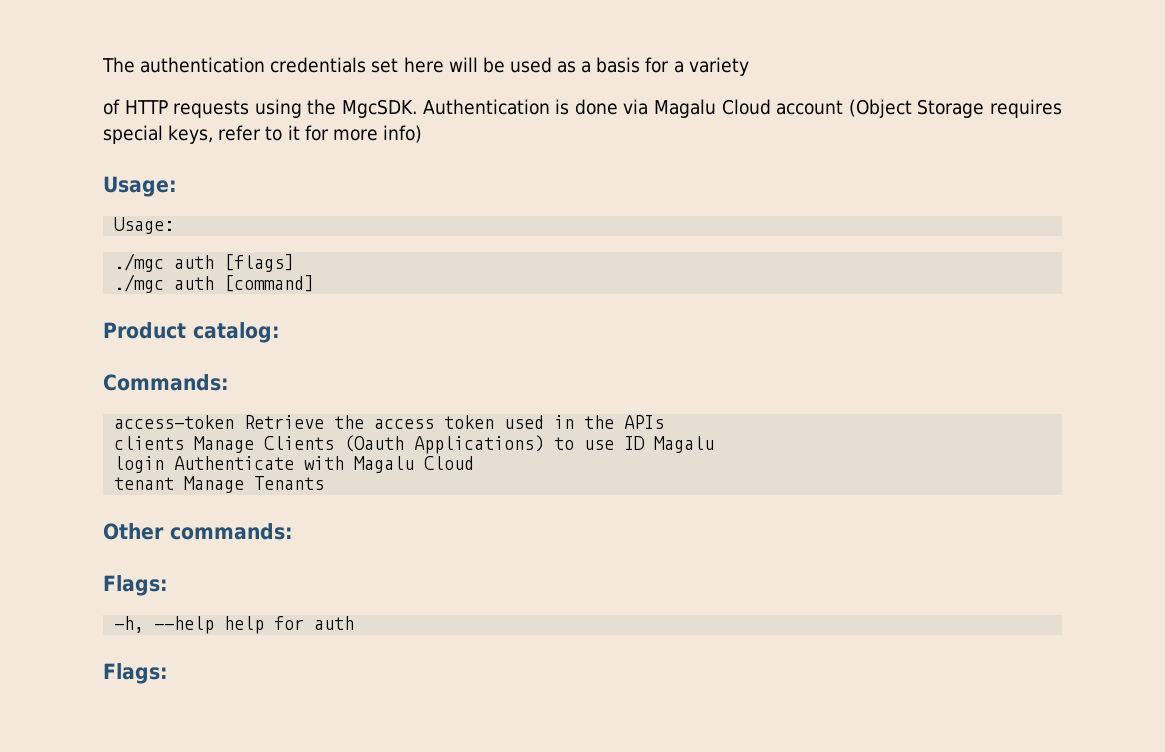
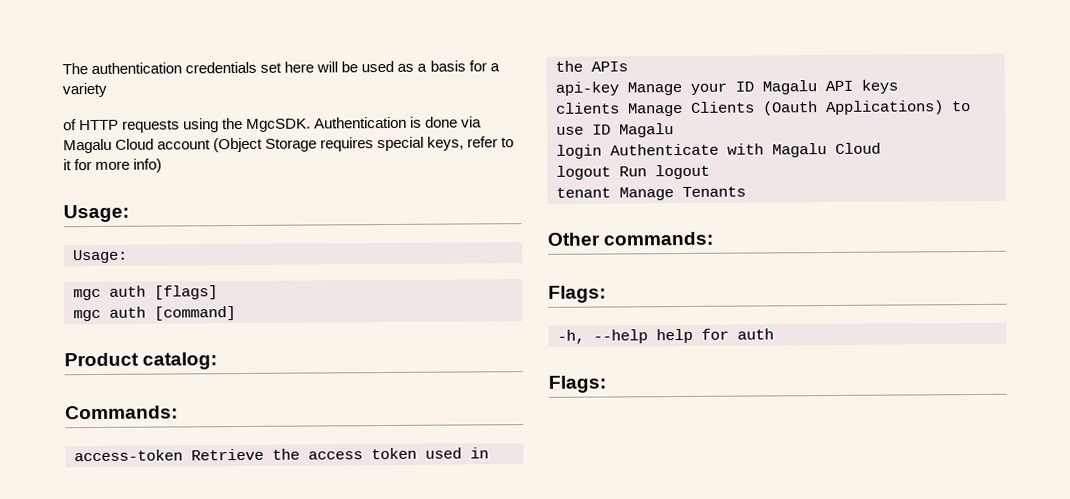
[114,253,165,272] ./mgc -> [73,288,101,301] mgc
[114,274,165,293] ./mgc -> [73,309,101,322] mgc
(665, 422) none -> [555,79,898,96] // api-key Manage your ID Magalu API keys
(475, 463) none -> [556,164,710,180] // logout Run logout

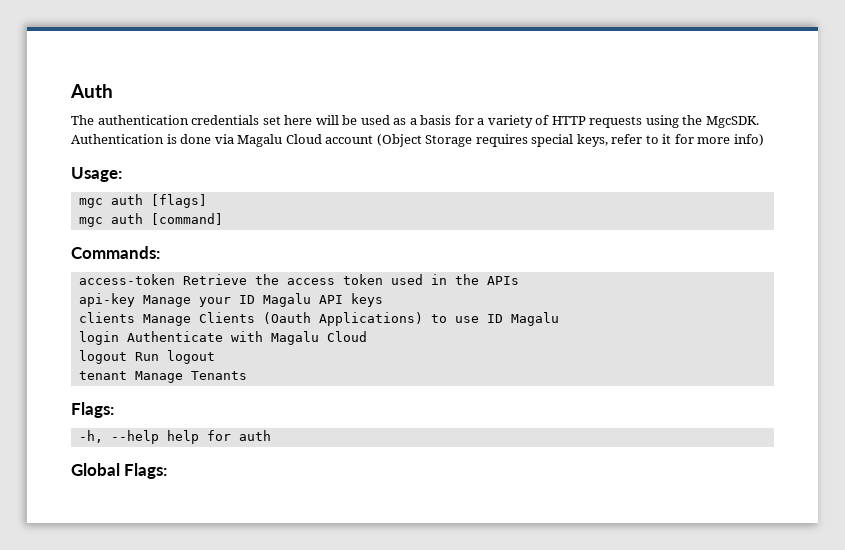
(62, 69) none -> [70,84,113,98] Auth //
(107, 90) // -> (533, 121) none
[72,249,128,264] // Usage: -> (122, 174) none
[64,352,218,370] // Product catalog: -> (223, 219) none
[547,231,714,246] // Other commands: -> (247, 375) none
(774, 334) none -> [71,463,120,476] Global

